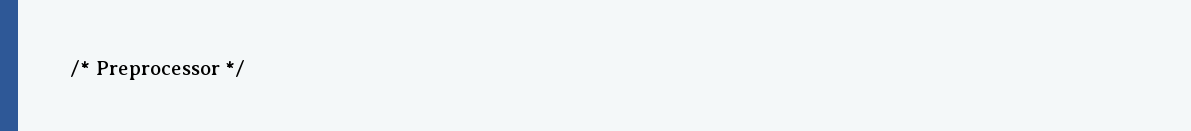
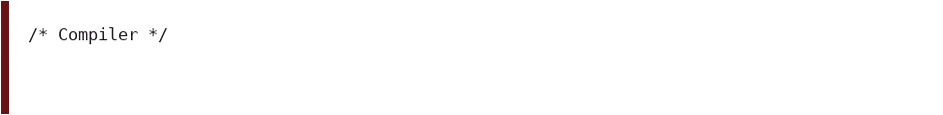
[95,61,220,80] Preprocessor -> [57,27,138,45] Compiler

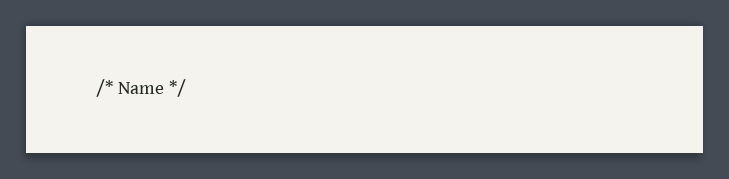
[57,27,138,45] Compiler -> [117,82,164,94] Name

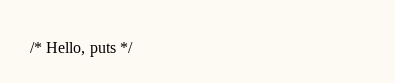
[117,82,164,94] Name -> [46,42,116,57] Hello, puts

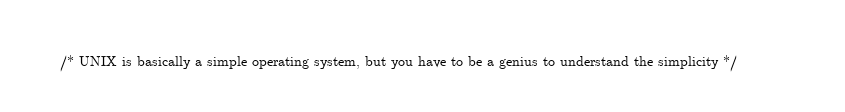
[46,42,116,57] Hello, puts -> [78,56,719,69] UNIX is basically a simple operating system, but you have to be a genius to understand the simplicity

